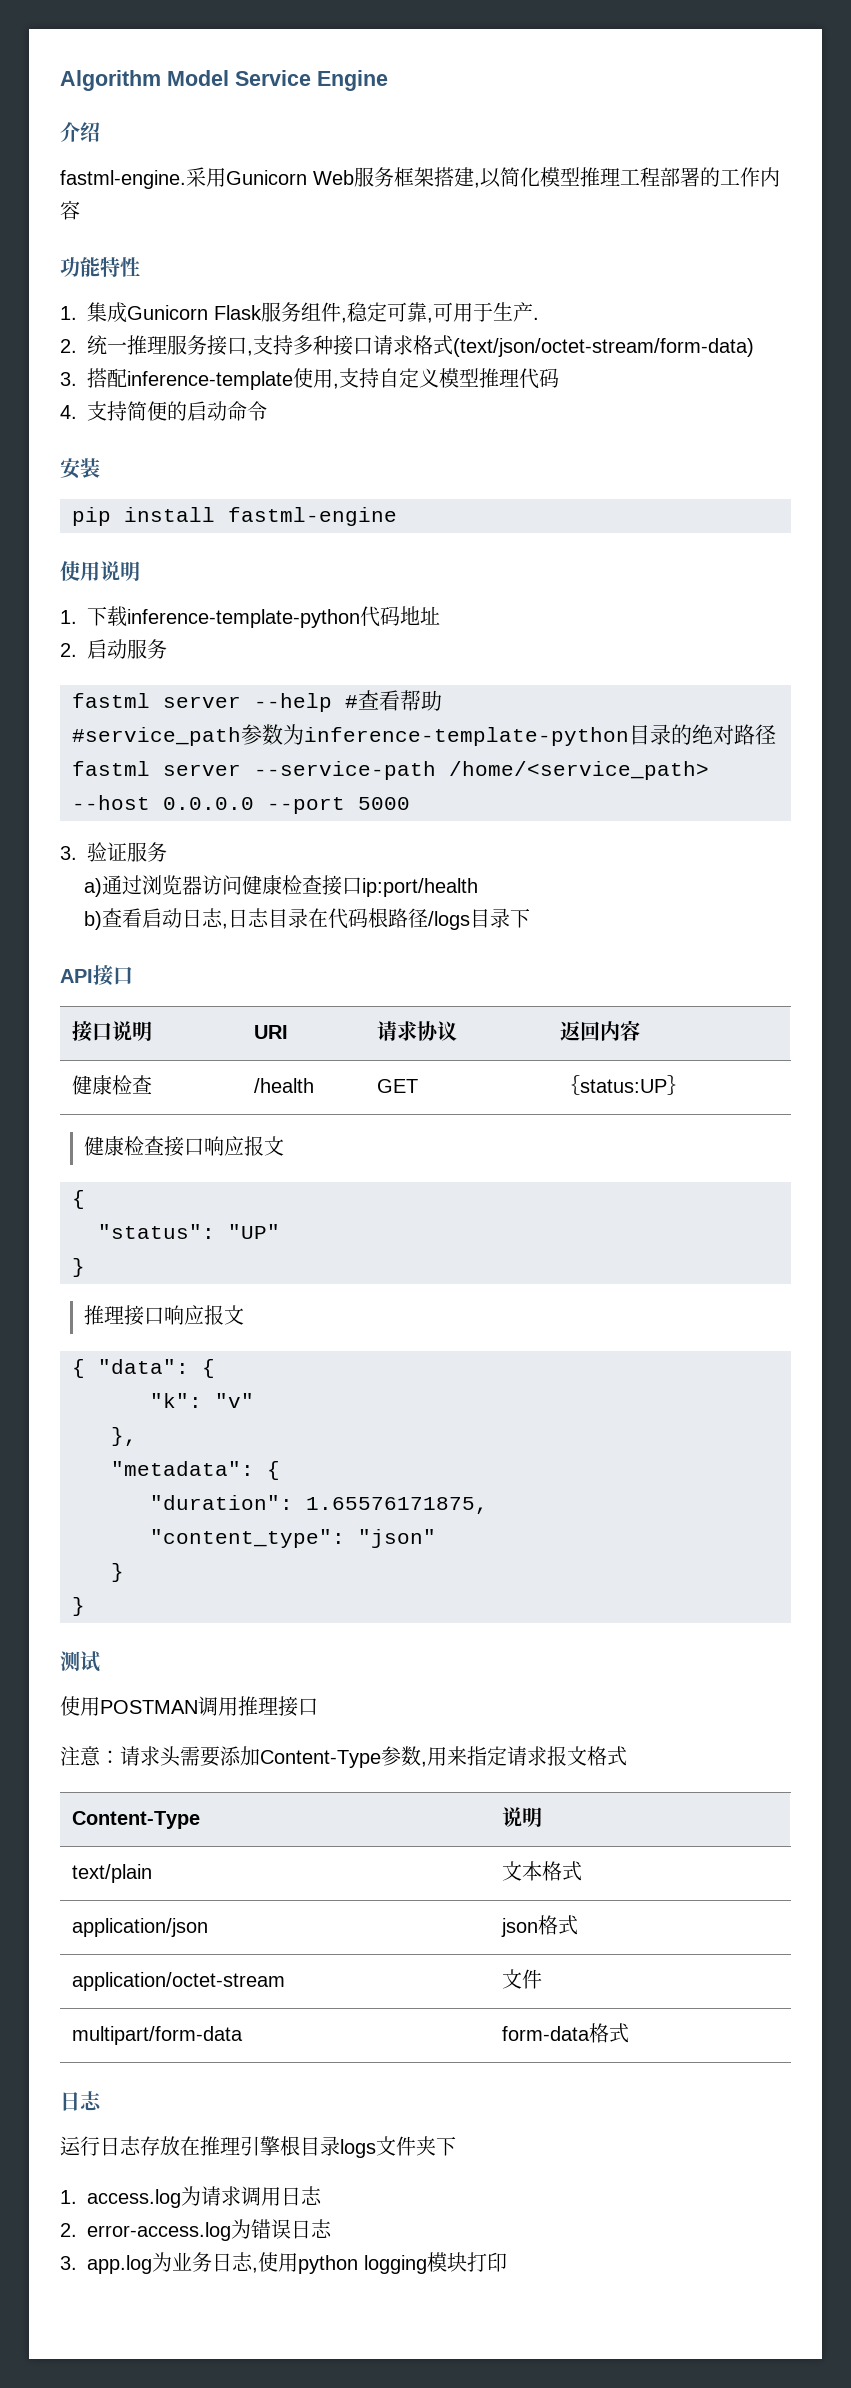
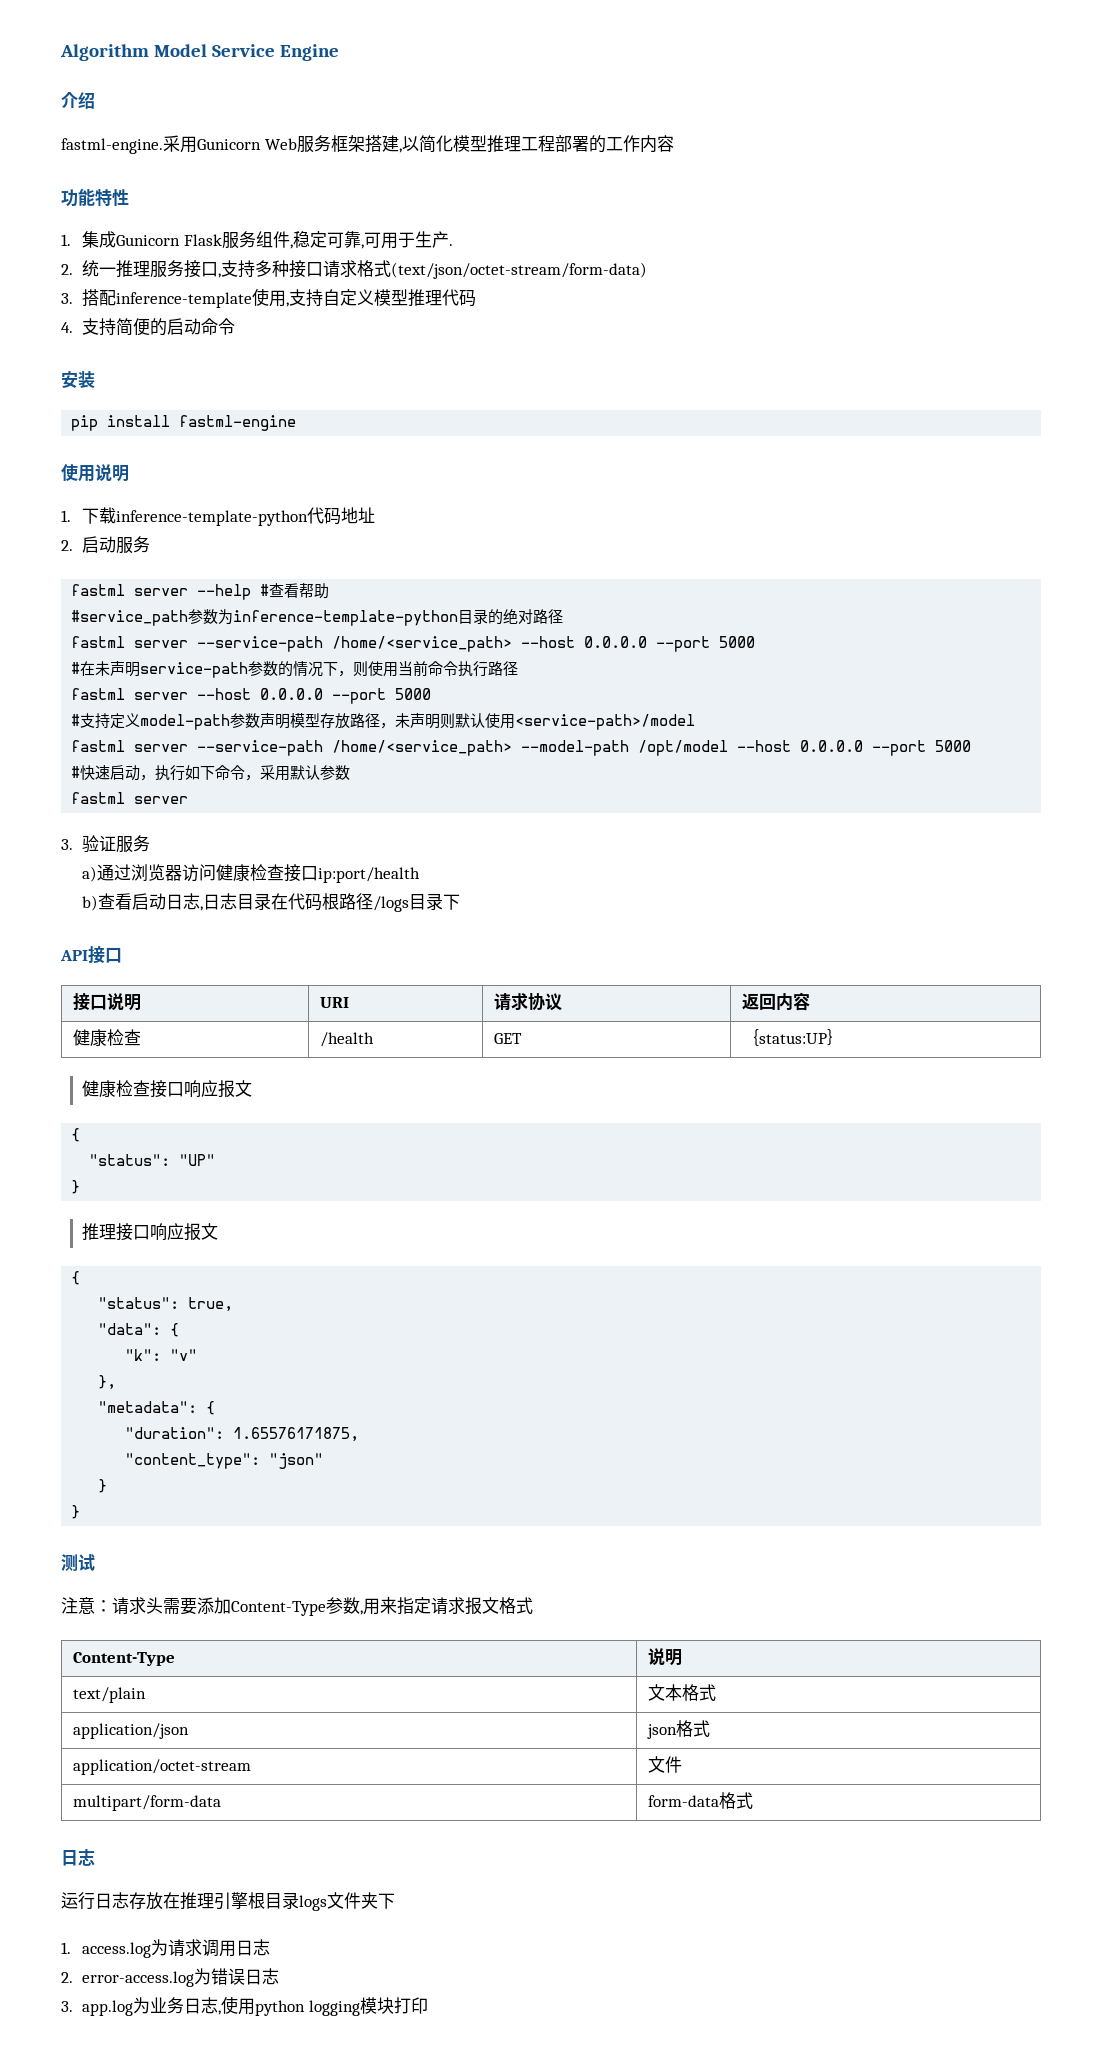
(410, 803) none -> [71,660,519,678] [71,688,432,704] [71,712,696,730] [71,740,972,756] [71,765,351,781] [71,792,189,804] // #在未声明service-path参数的情况下，则使用当前命令执行路径 // fastml server --host 0.0.0.0 --port 5000 // #支持定义model-path参数声明模型存放路径，未声明则默认使用<service-path>/model // fastml server --service-path /home/<service_path> --model-path /opt/model --host 0.0.0.0 --port 5000 // #快速启动，执行如下命令，采用默认参数 // fastml server
(85, 1368) none -> [98,1297,234,1312] // "status": true, //
[60,1696,318,1717] // 使用POSTMAN调用推理接口 -> (95, 1562) none

